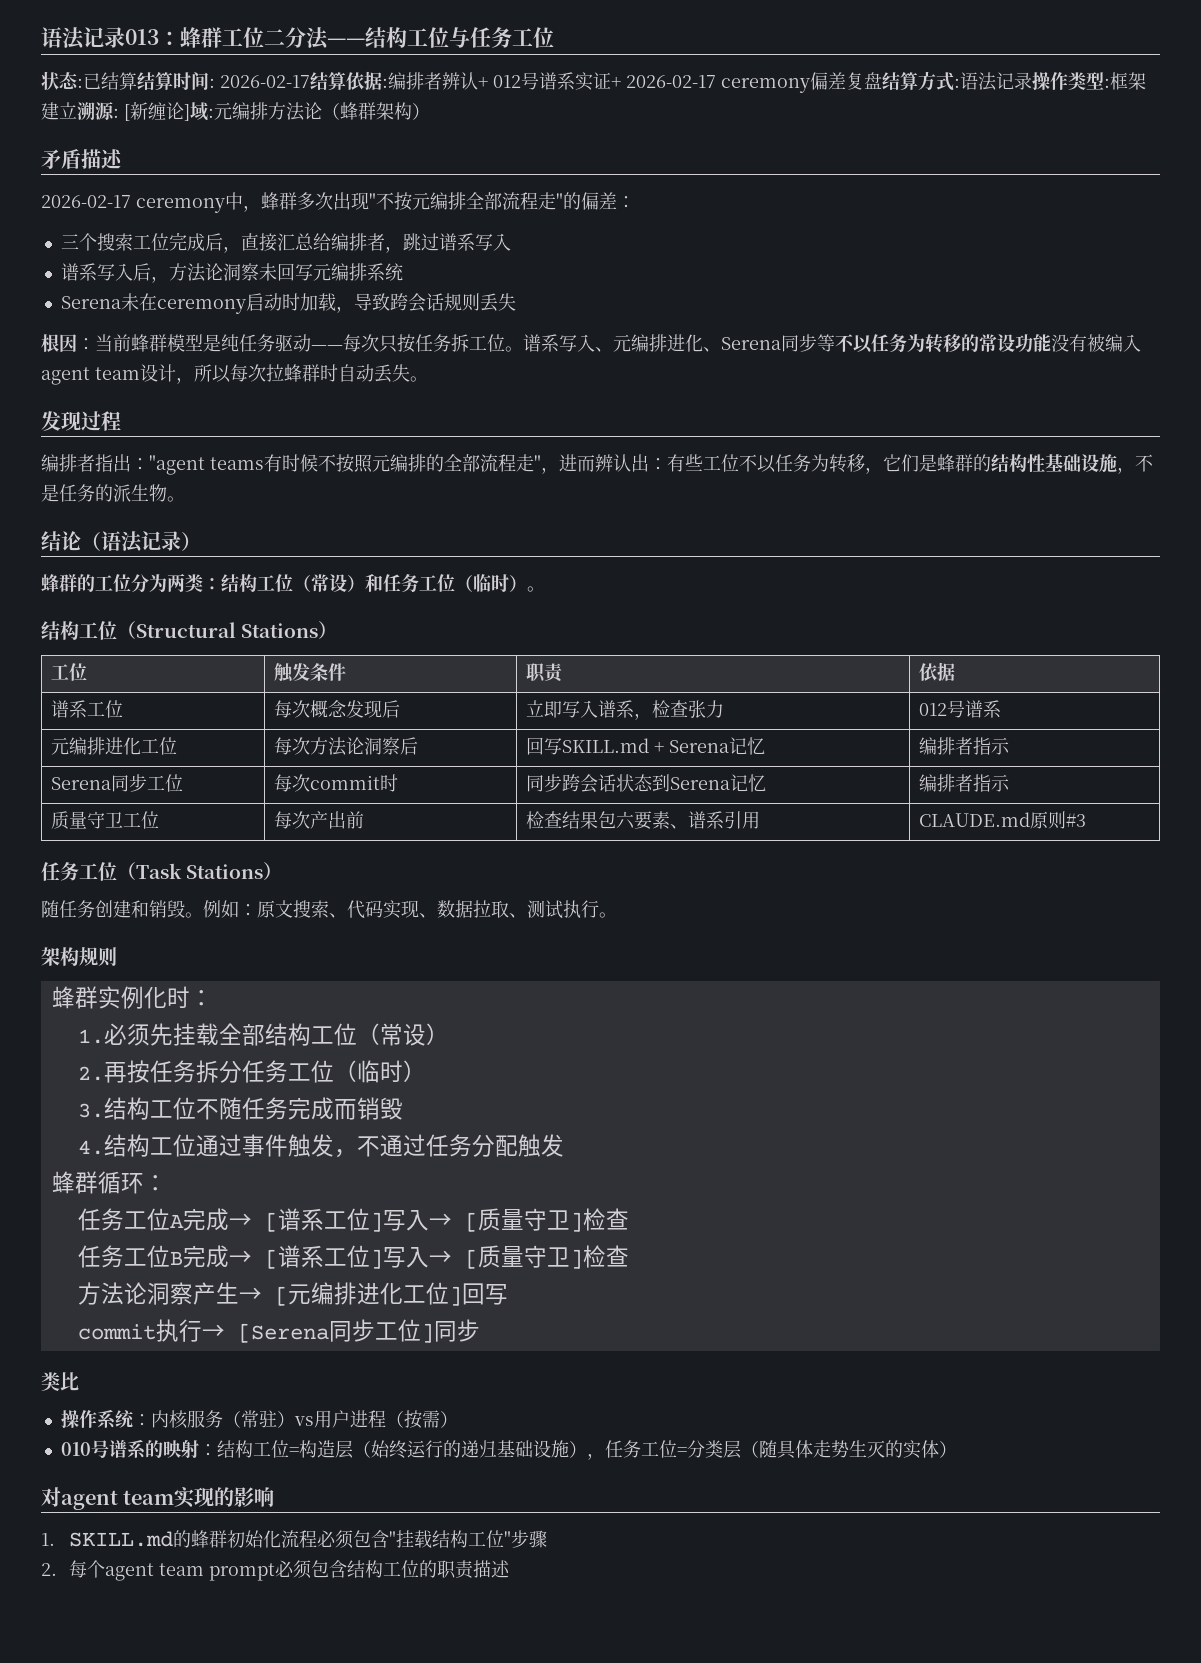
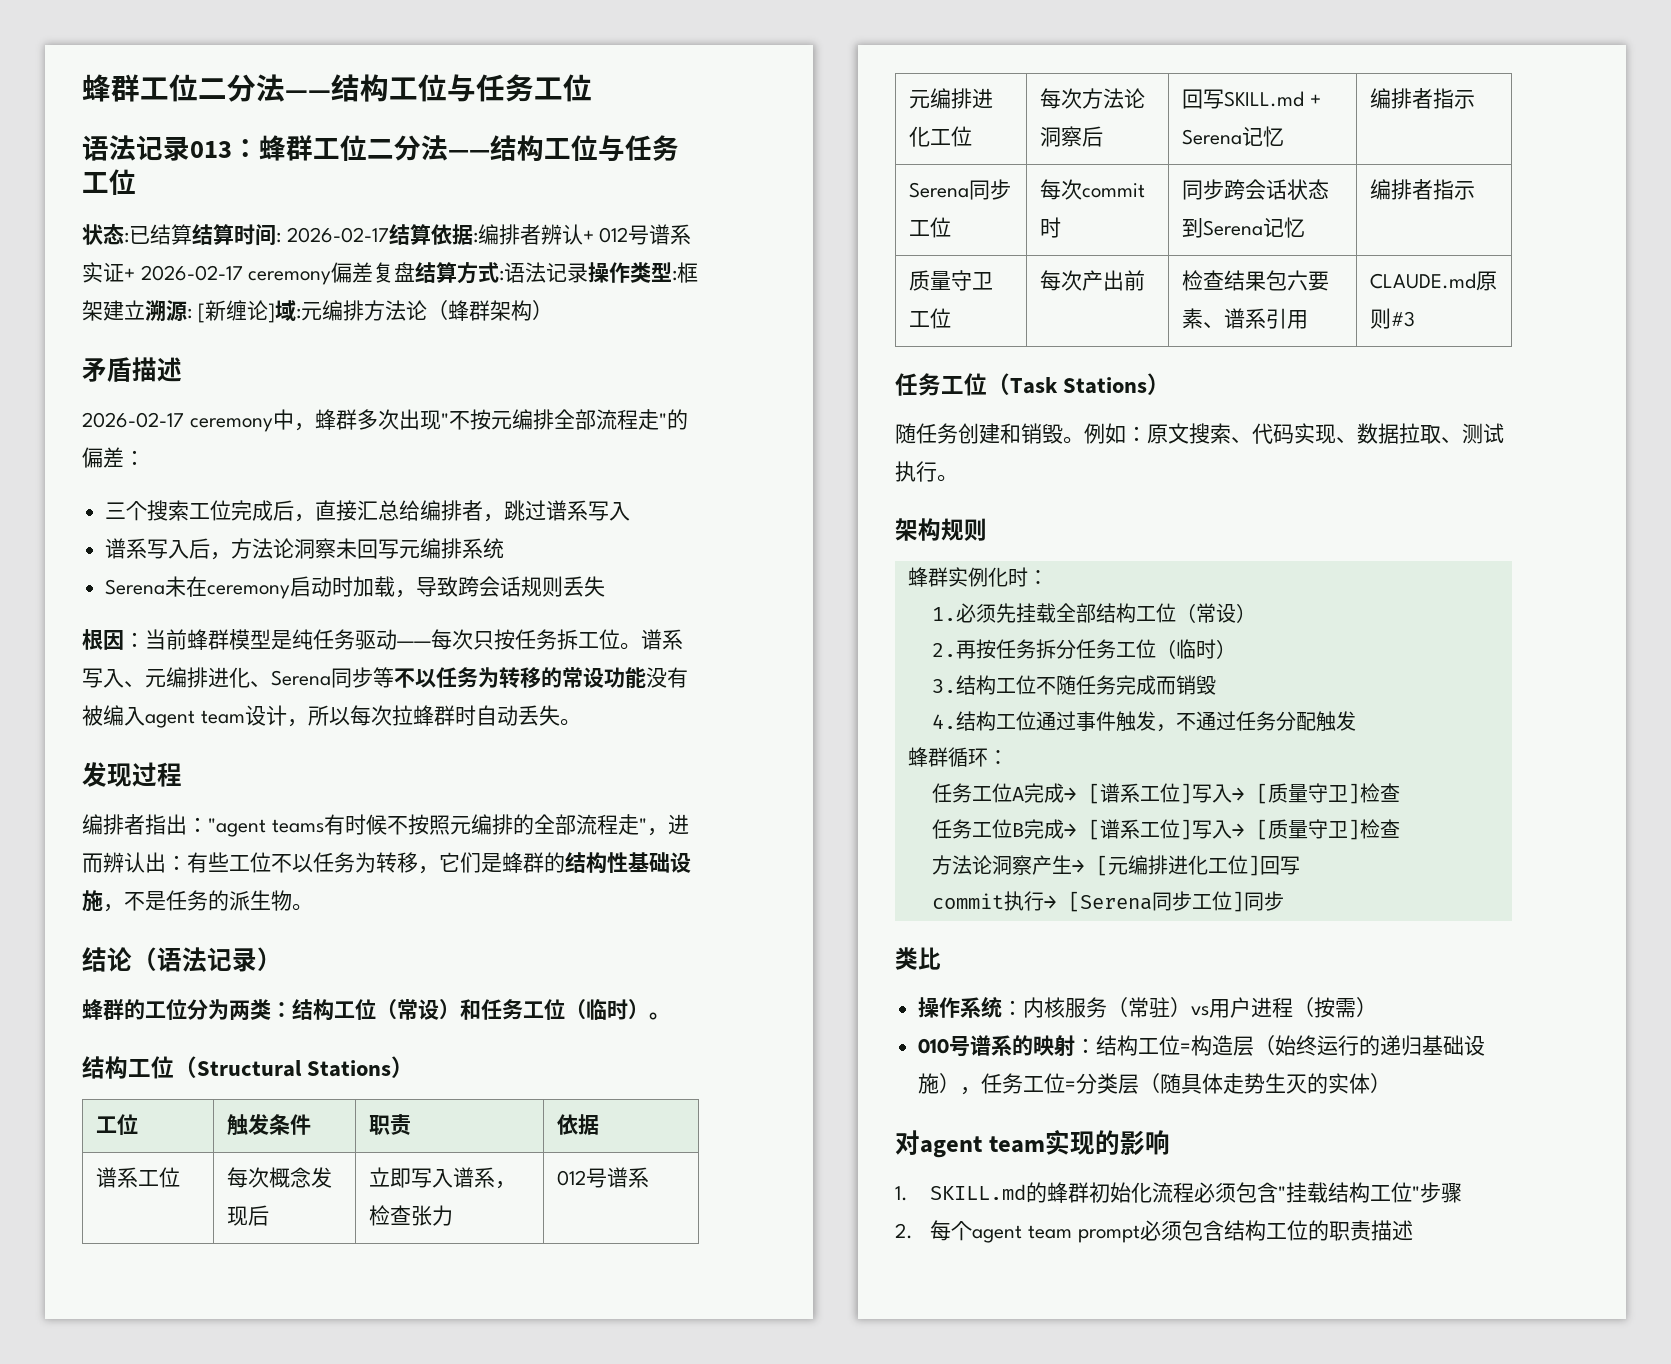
(41, 37) none -> [82,74,592,102] 蜂群工位二分法——结构工位与任务工位 //

